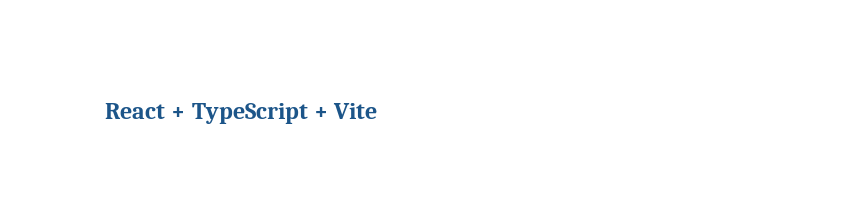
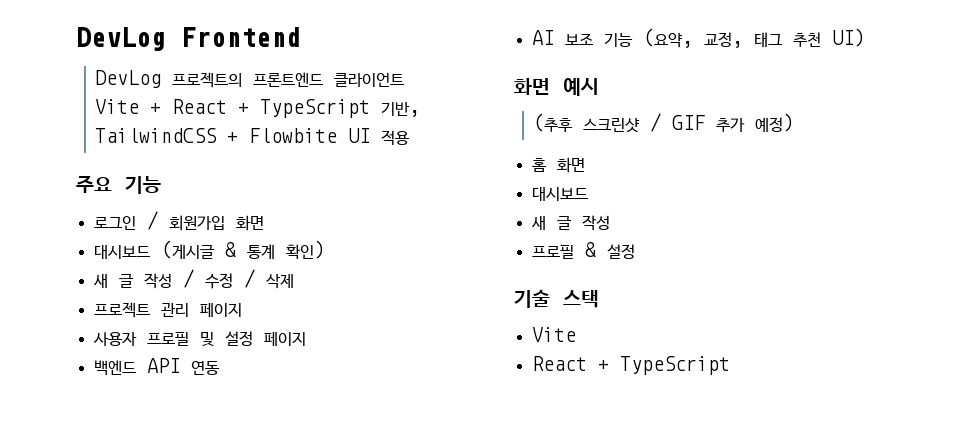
[105,103,378,124] React + TypeScript + Vite -> [76,27,301,51] [94,70,404,88] [94,99,420,118] [94,128,410,146] [76,175,161,194] [93,211,264,231] [93,240,325,259] [92,269,294,289] [93,302,242,318] [92,331,306,346] [93,358,220,376] [531,28,865,48] [514,78,599,96] [532,113,794,133] [531,157,585,173] [531,187,588,201] [530,215,610,231] [531,242,635,259] [514,289,599,308] [531,327,576,342] [531,356,730,375] DevLog Frontend // DevLog 프로젝트의 프론트엔드 클라이언트 // Vite + React + TypeScript 기반, TailwindCSS + Flowbite UI 적용 // 주요 기능 // 로그인 / 회원가입 화면 // 대시보드 (게시글 & 통계 확인) // 새 글 작성 / 수정 / 삭제 // 프로젝트 관리 페이지 // 사용자 프로필 및 설정 페이지 // 백엔드 API 연동 // AI 보조 기능 (요약, 교정, 태그 추천 UI) // 화면 예시 // (추후 스크린샷 / GIF 추가 예정) // 홈 화면 // 대시보드 // 새 글 작성 // 프로필 & 설정 // 기술 스택 // Vite // React + TypeScript

